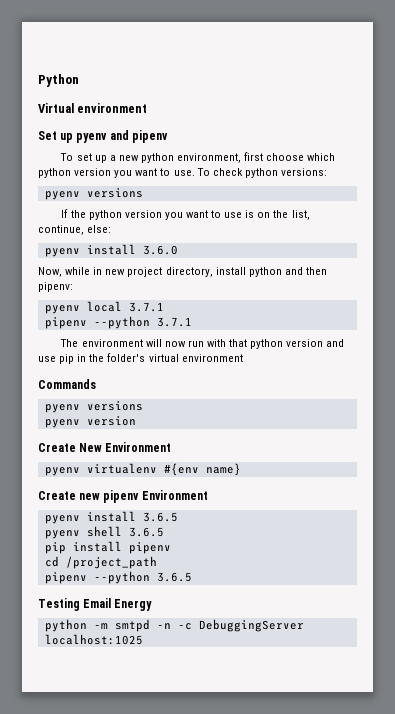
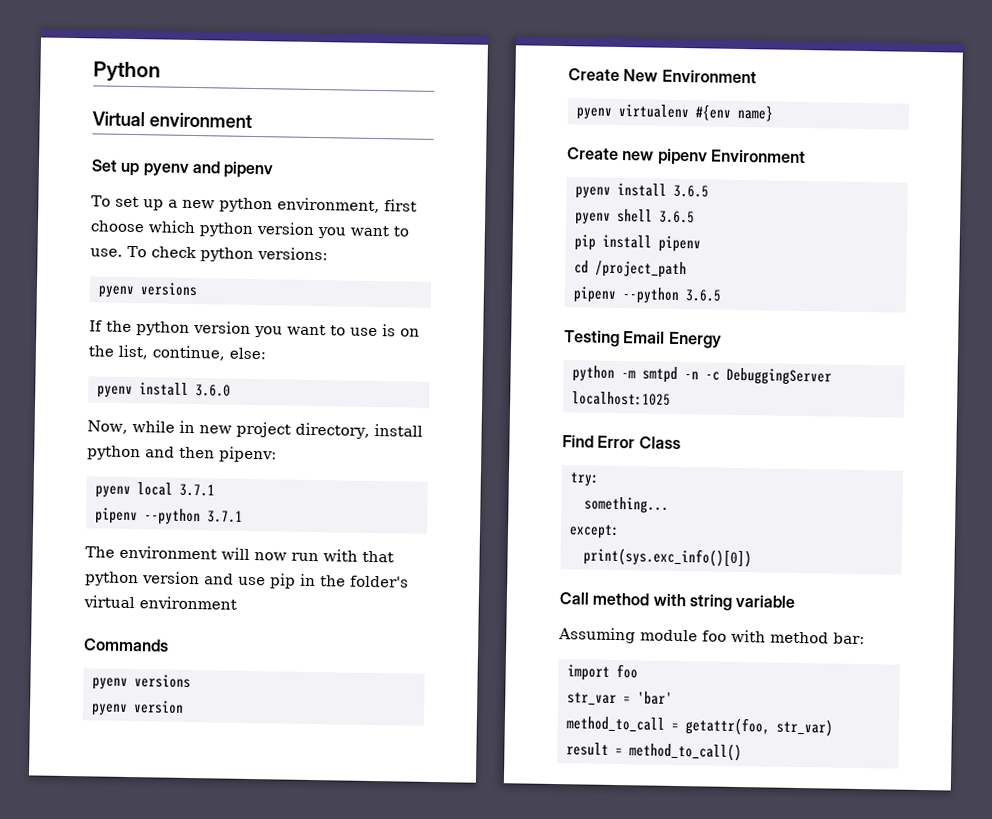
(143, 639) none -> [562,435,681,450] [569,472,599,487] [583,496,669,514] [568,524,620,540] [582,547,752,568] [559,592,796,611] [558,627,865,645] [566,664,638,681] [566,691,673,707] [565,716,833,737] [565,742,742,762] // Find Error Class // try: // something... // except: // print(sys.exc_info()[0]) // Call method with string variable // Assuming module foo with method bar: // import foo // str_var = 'bar' // method_to_call = getattr(foo, str_var) // result = method_to_call()

